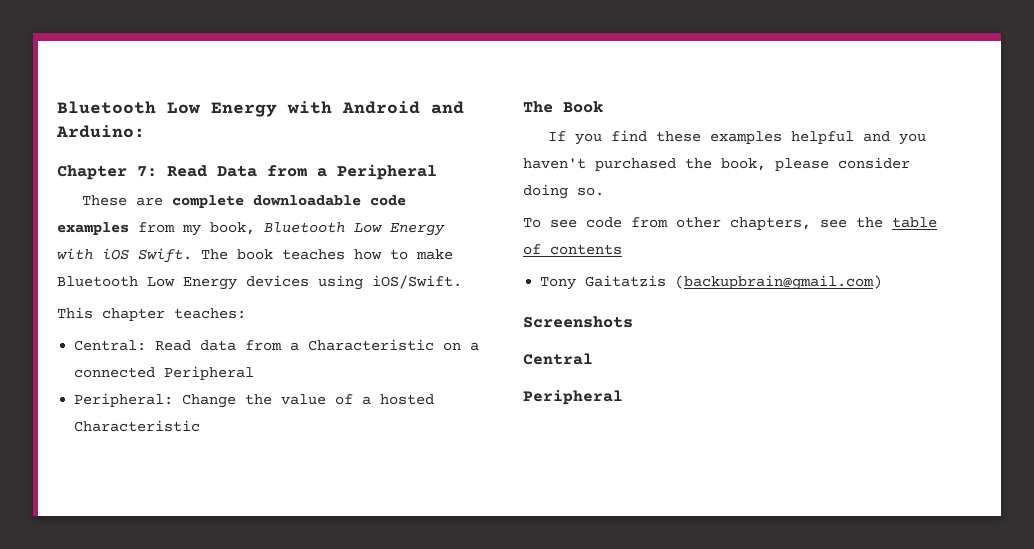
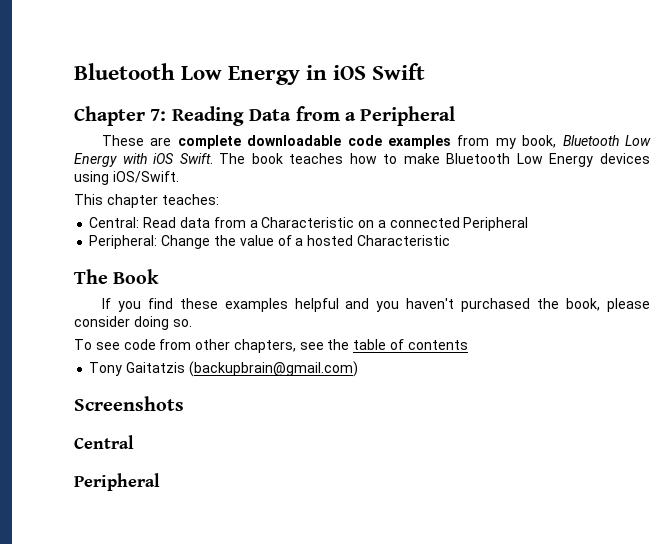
[57,101,464,117] [56,125,145,138] Bluetooth Low Energy with Android and Arduino: -> [74,63,426,85] Bluetooth Low Energy in iOS Swift
[167,165,207,177] Read -> [171,106,244,126] Reading

